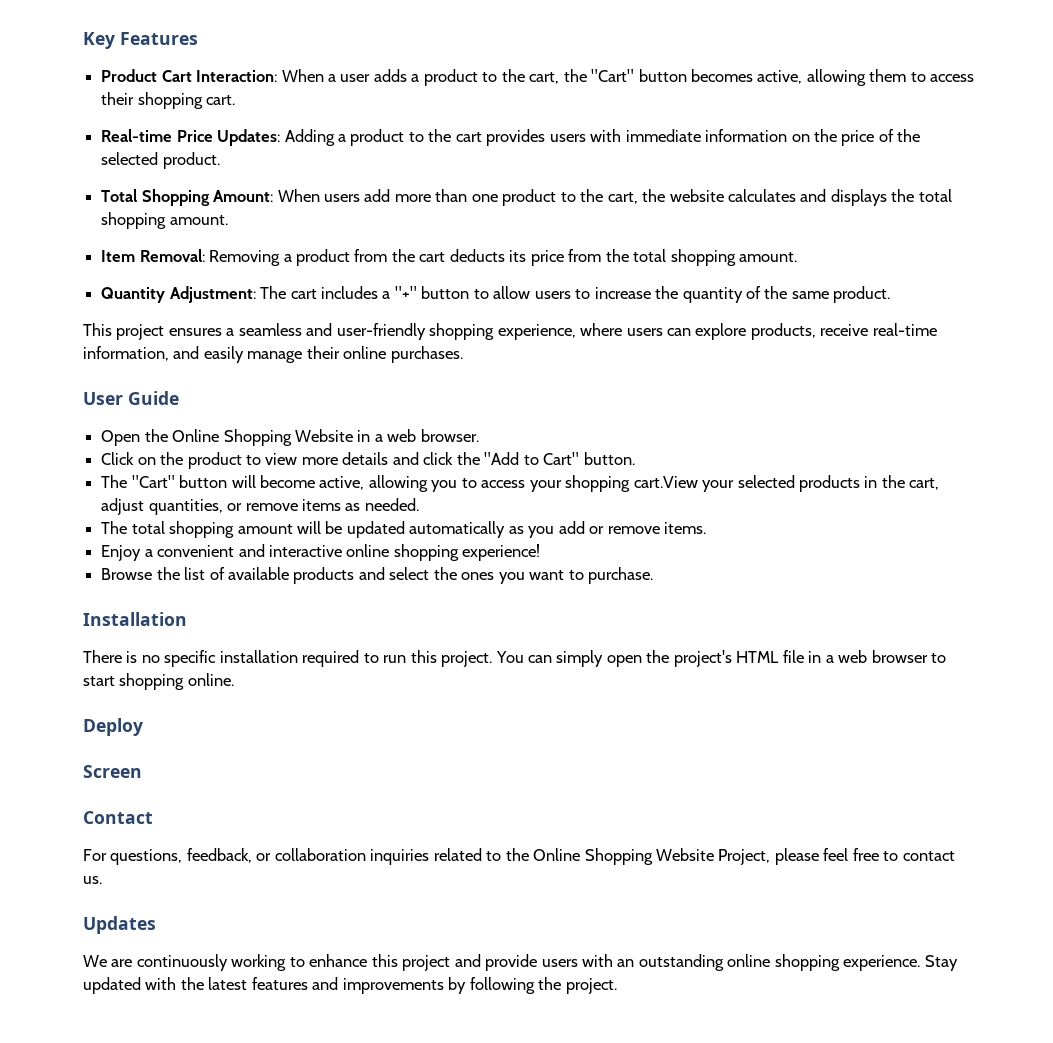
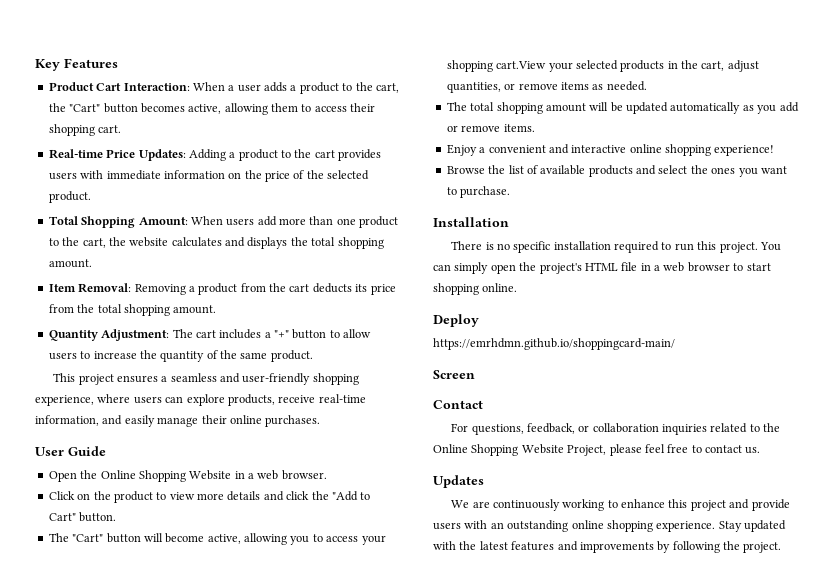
(143, 727) none -> [433,338,675,350] // https://emrhdmn.github.io/shoppingcard-main/

